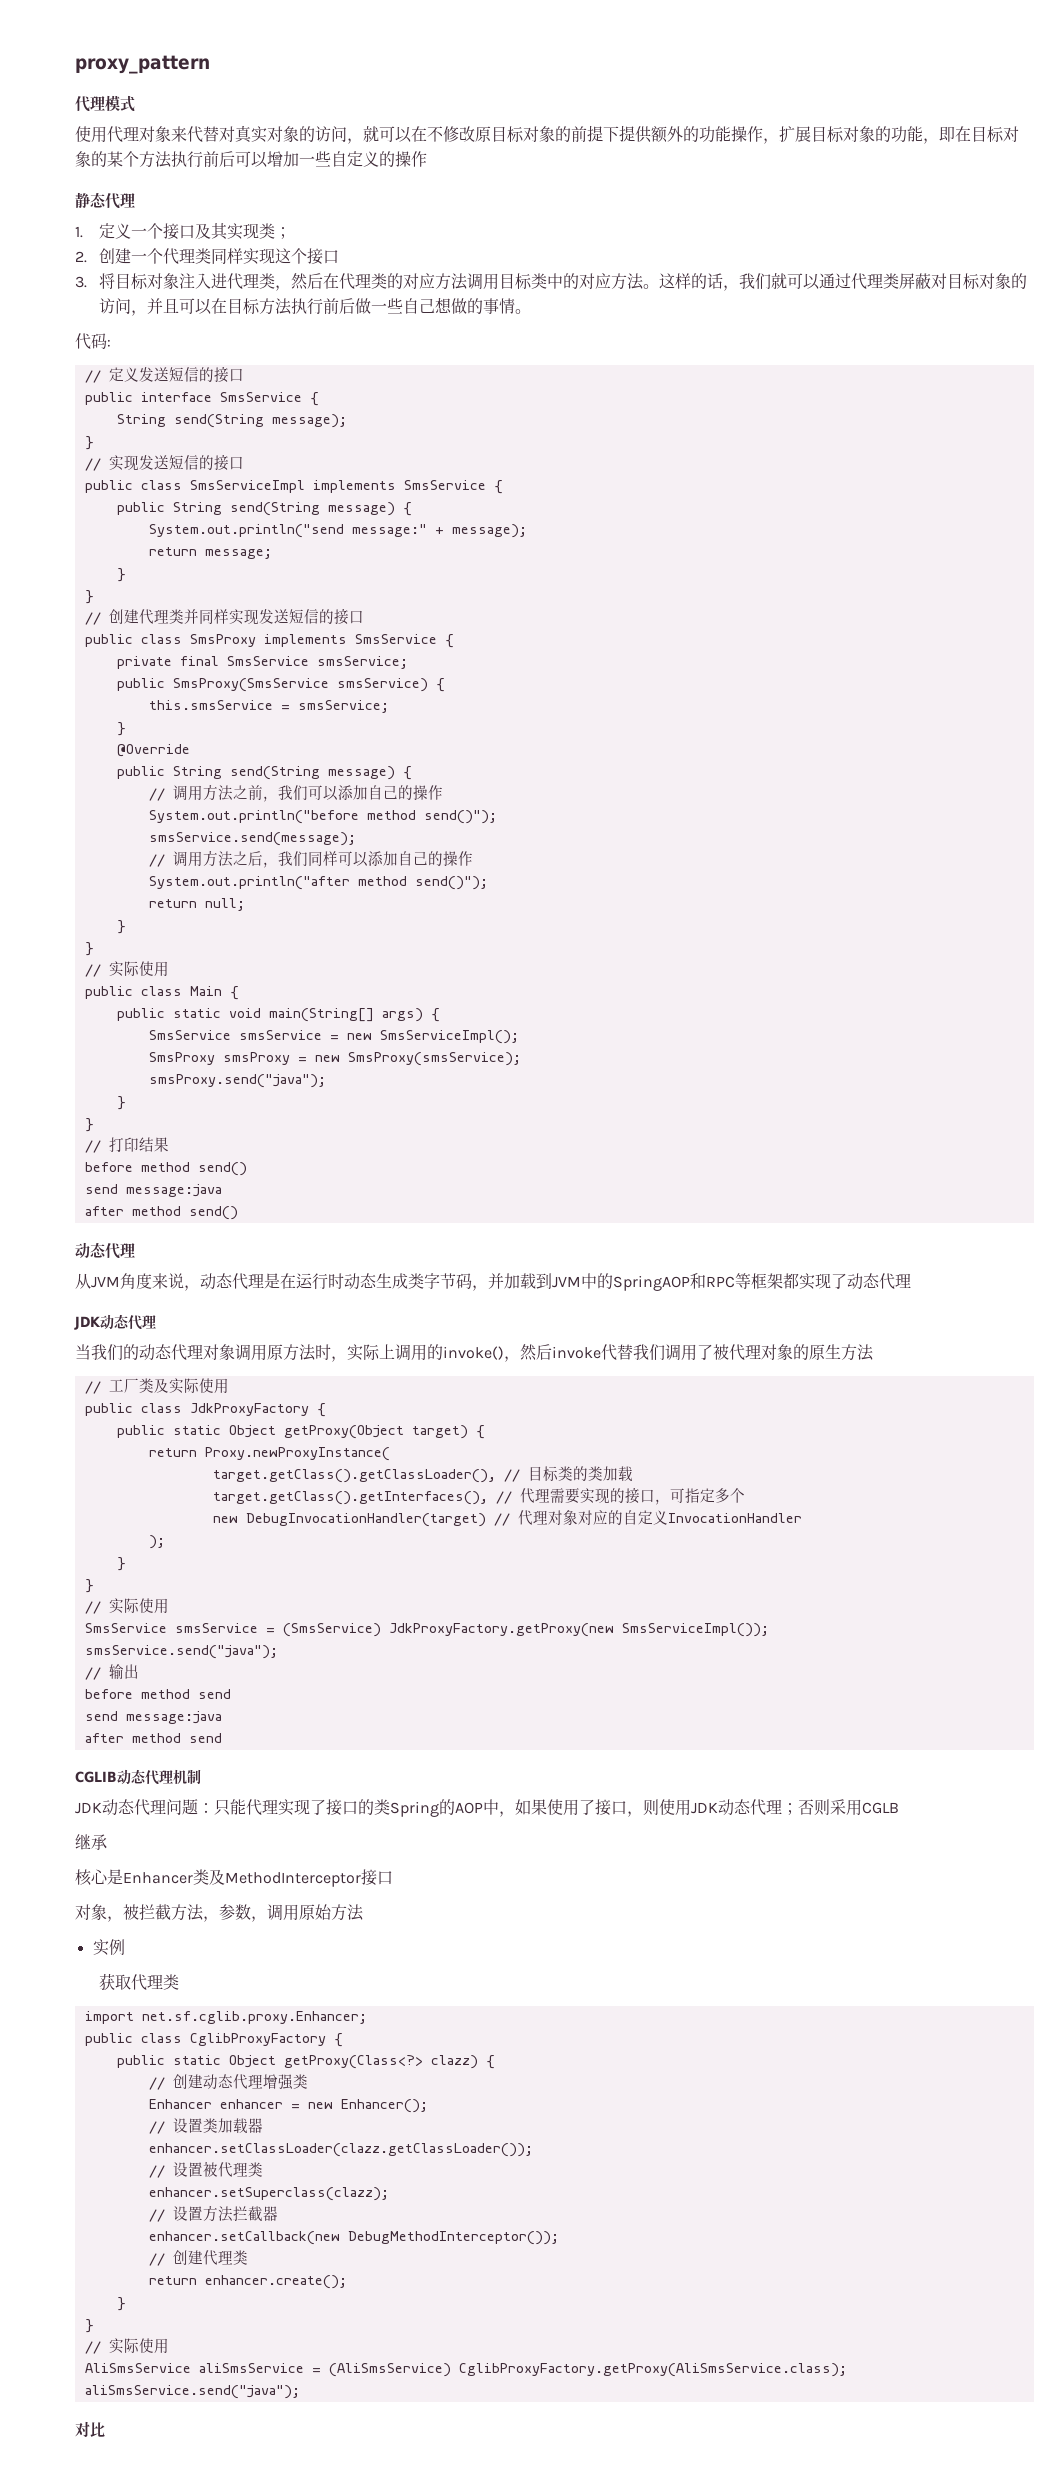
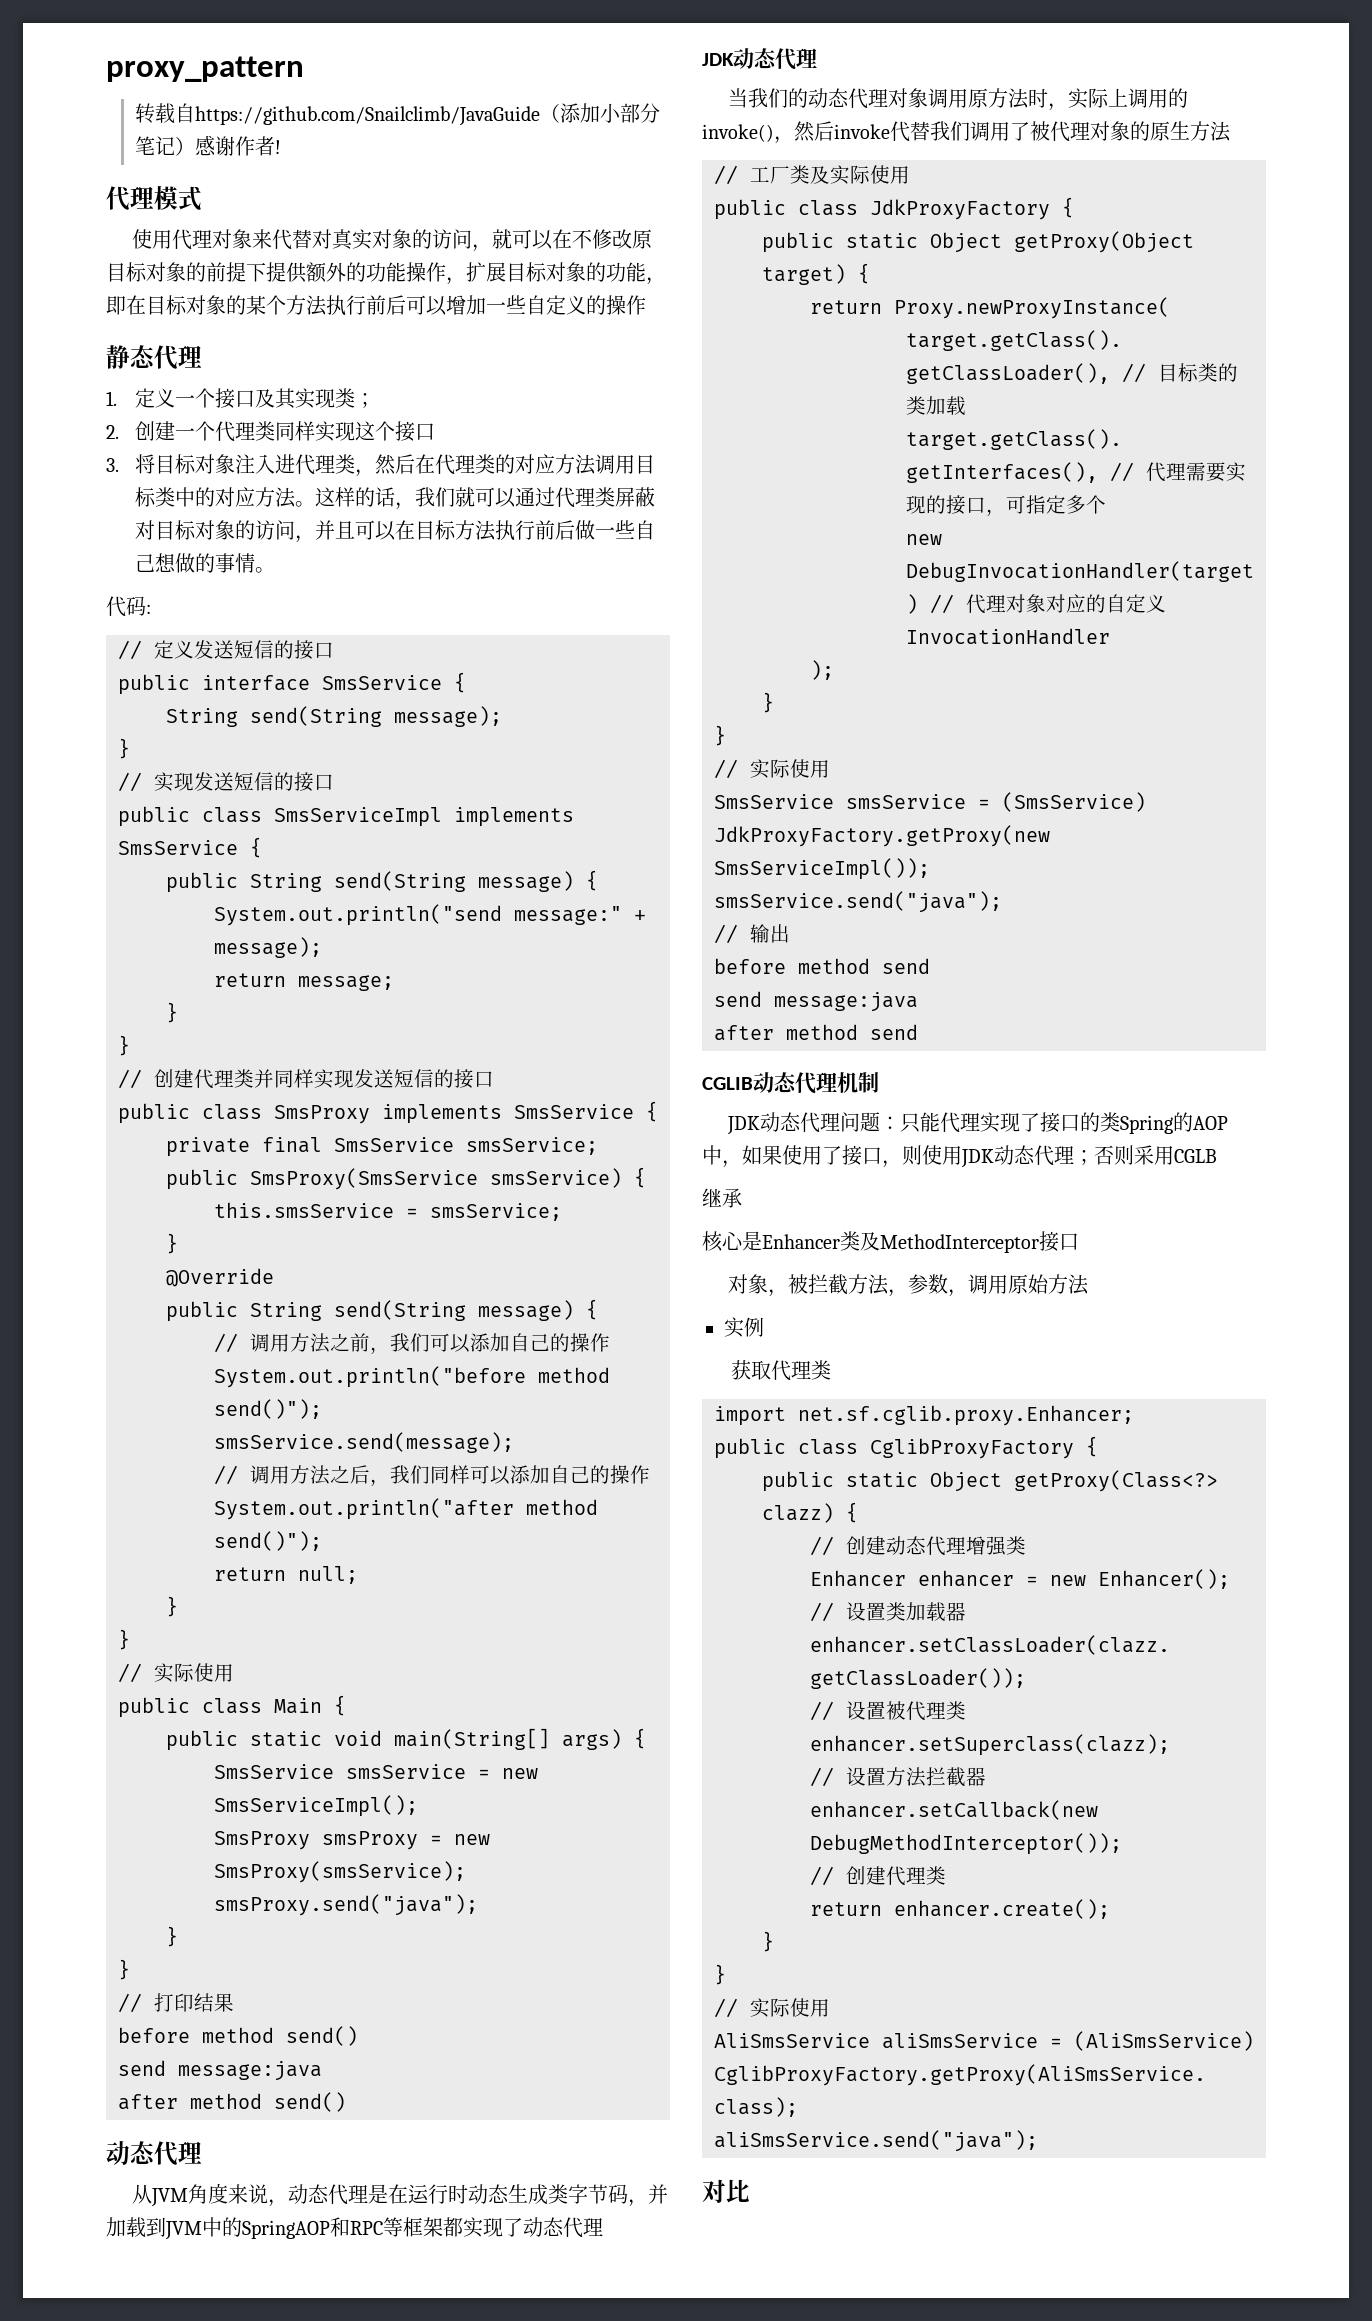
(210, 64) none -> [134,103,660,126] [134,135,281,156] // 转载自https://github.com/Snailclimb/JavaGuide（添加小部分笔记）感谢作者!

